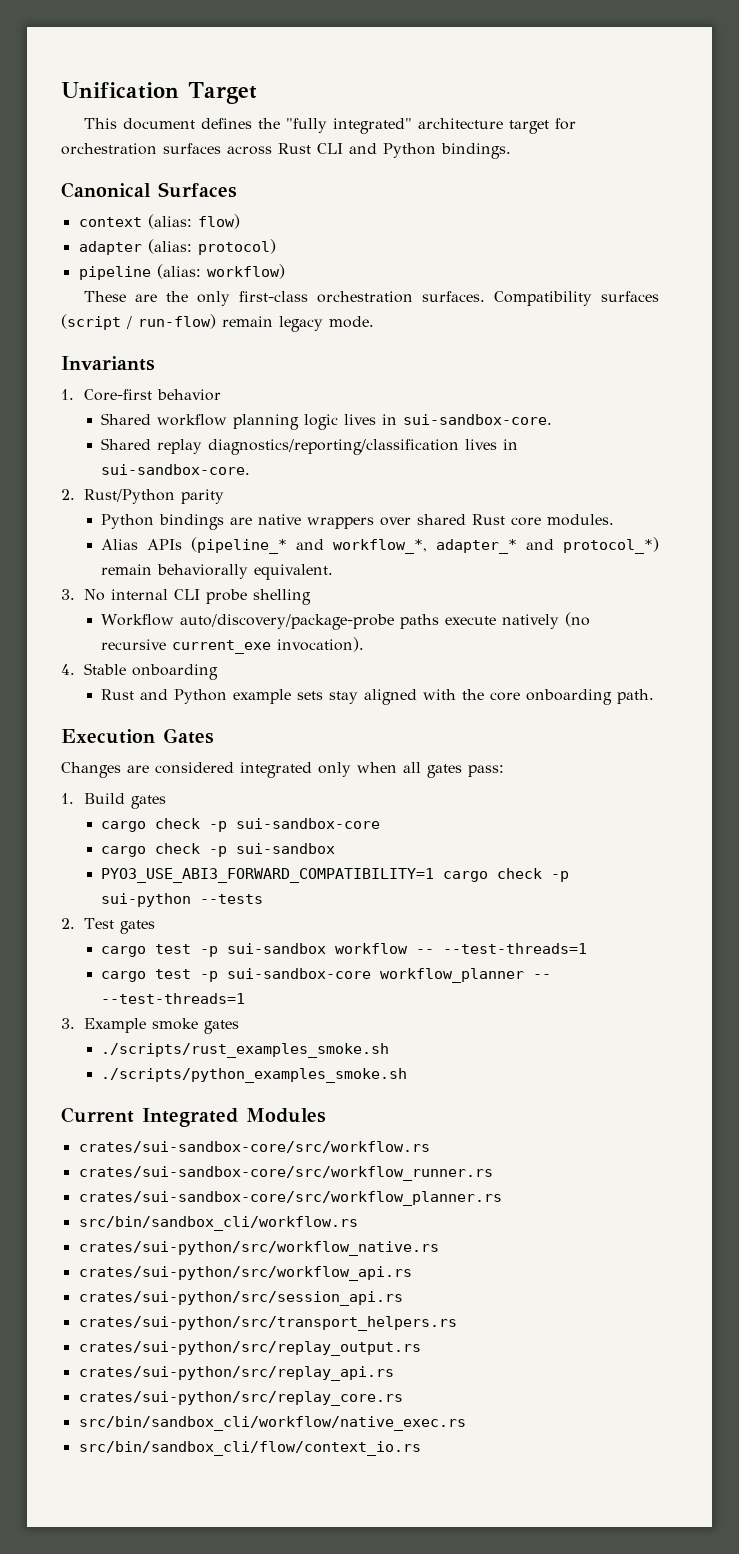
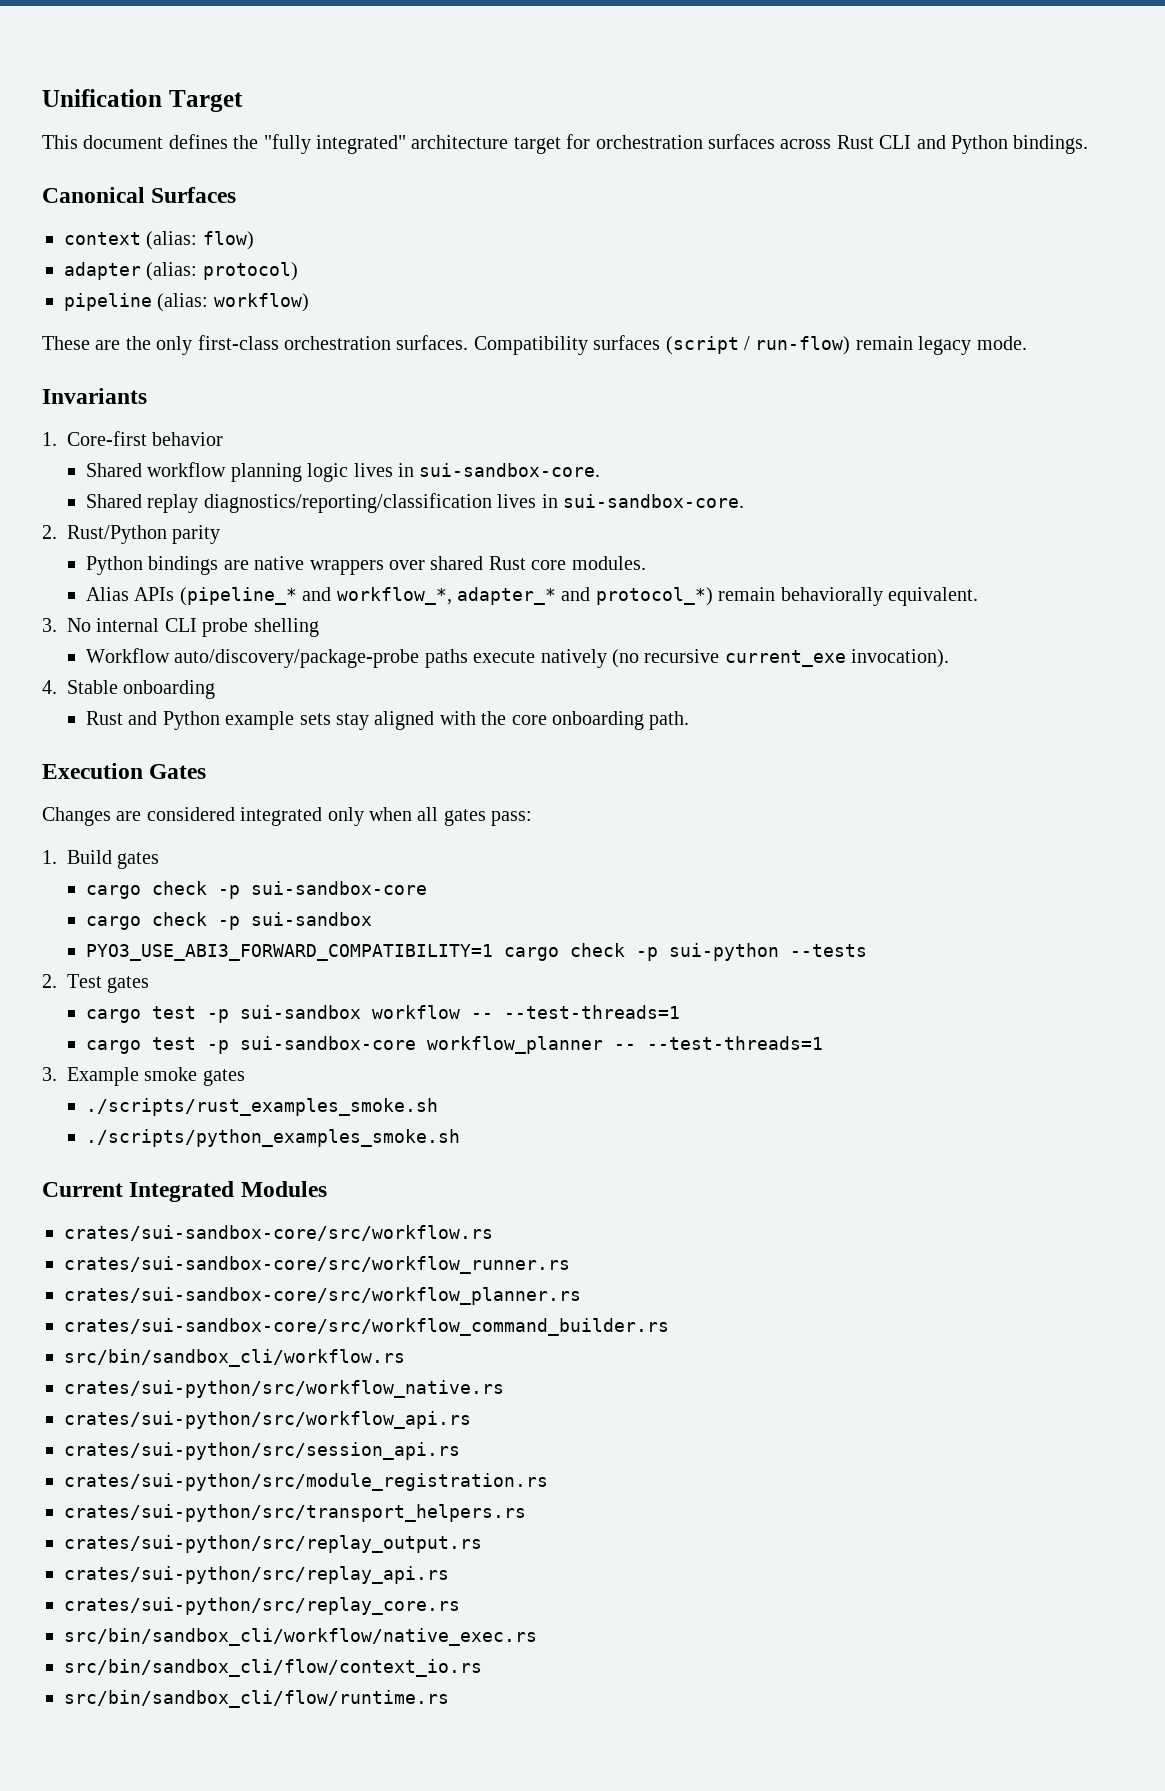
(502, 1198) none -> [64,1318,669,1336] // crates/sui-sandbox-core/src/workflow_command_builder.rs
(403, 1298) none -> [64,1473,548,1491] // crates/sui-python/src/module_registration.rs
(421, 1448) none -> [64,1690,449,1708] // src/bin/sandbox_cli/flow/runtime.rs

